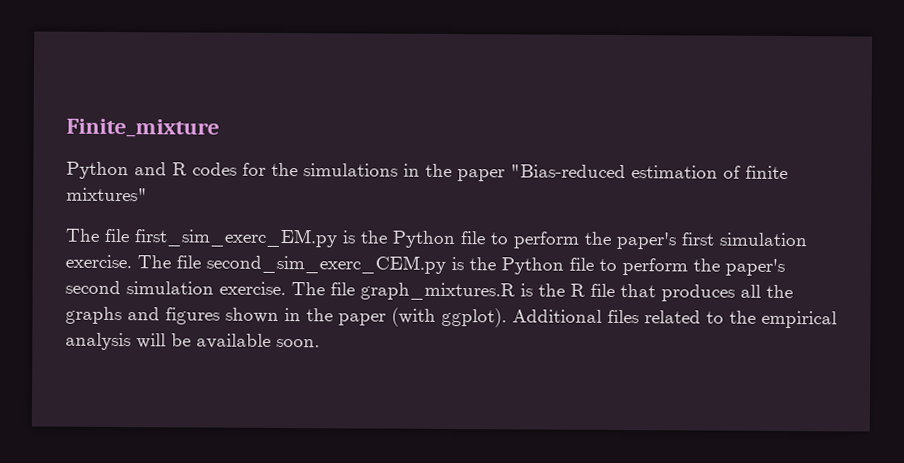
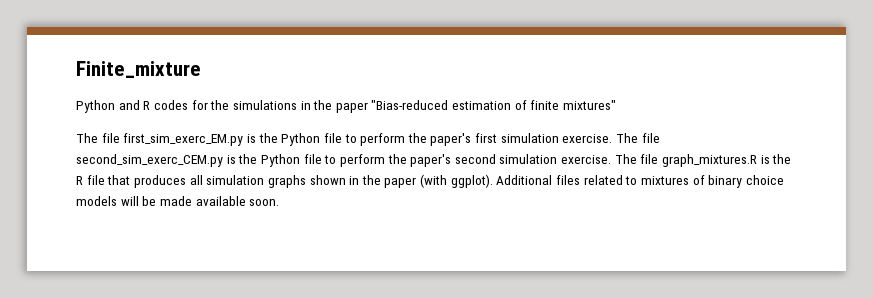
[766,284,793,299] [65,306,220,325] the graphs and figures -> [206,175,306,188] simulation graphs
[729,310,837,329] [65,332,131,351] the empirical analysis -> [640,175,784,188] [76,196,117,206] mixtures of binary choice models
(191, 340) none -> [159,196,192,206] made

